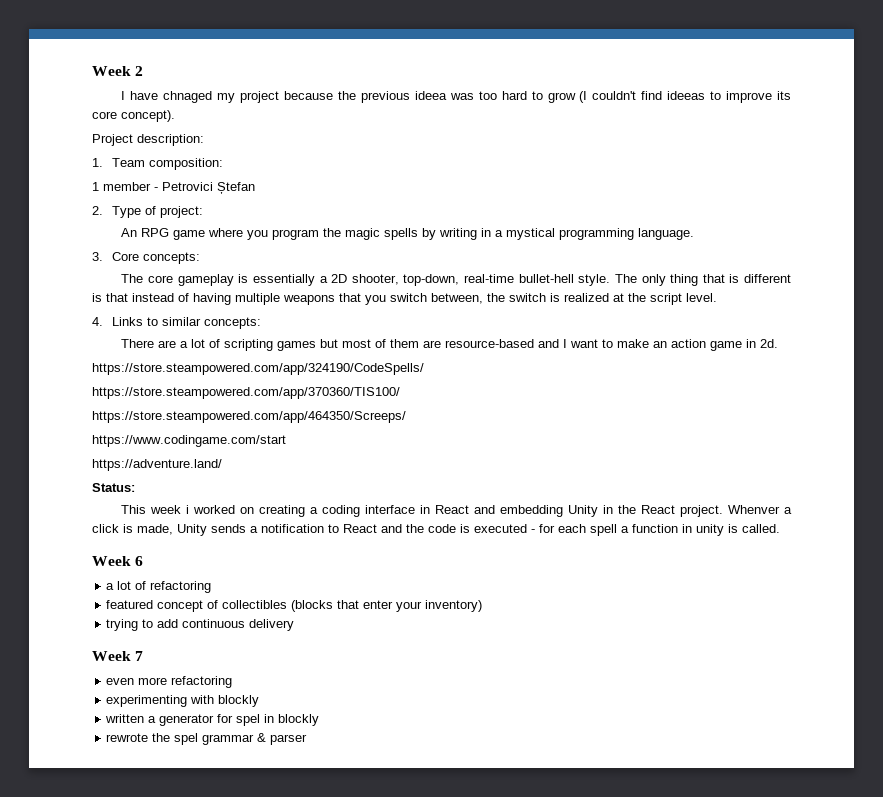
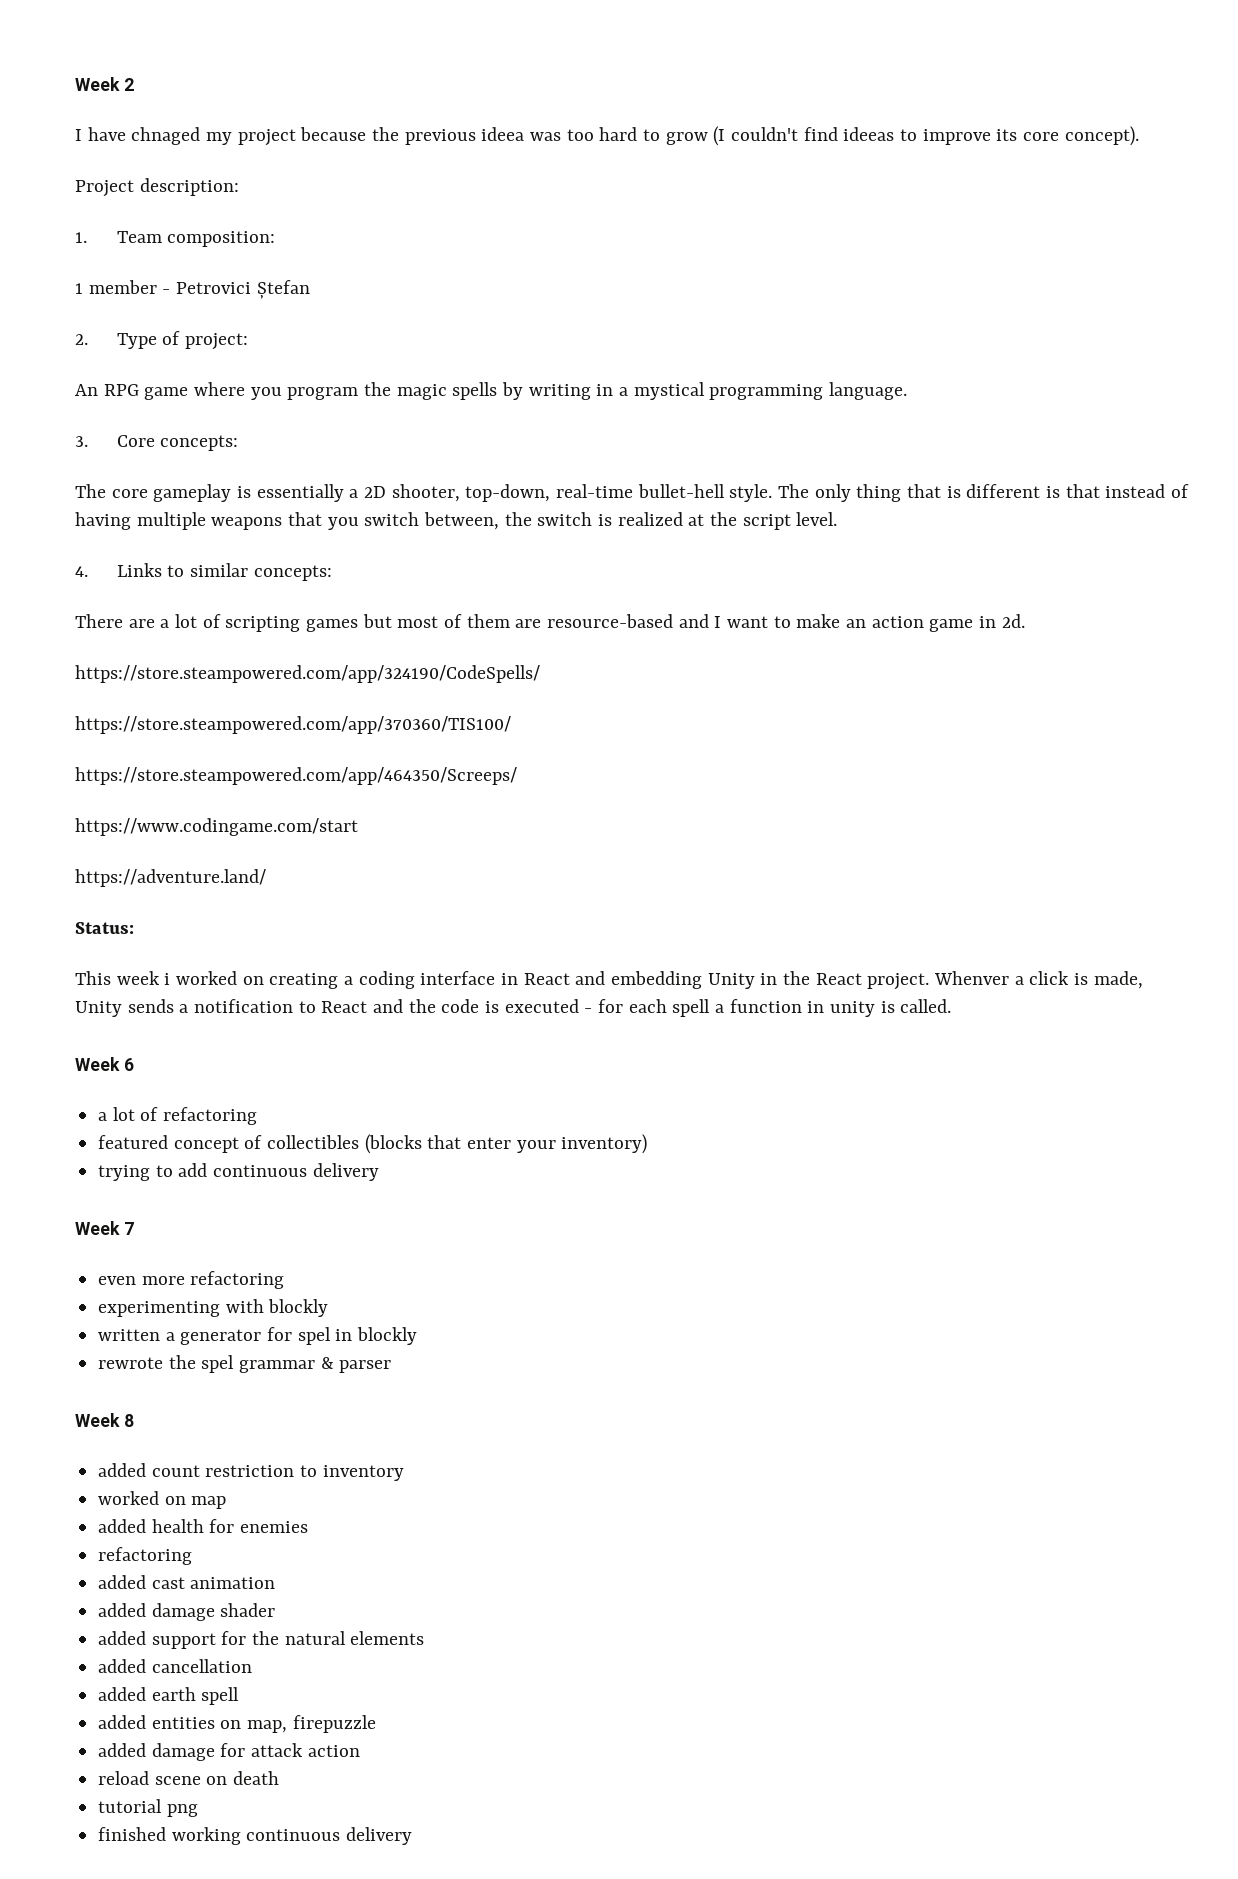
(308, 739) none -> [75,1413,134,1427] [98,1463,404,1481] [98,1491,227,1509] [98,1519,309,1533] [98,1547,193,1565] [98,1575,276,1589] [98,1603,276,1621] [98,1631,425,1649] [98,1659,252,1673] [98,1687,240,1705] [98,1715,376,1733] [98,1743,360,1761] [98,1771,280,1785] [98,1799,198,1817] [98,1827,413,1845] // Week 8 // added count restriction to inventory // worked on map // added health for enemies // refactoring // added cast animation // added damage shader // added support for the natural elements // added cancellation // added earth spell // added entities on map, firepuzzle // added damage for attack action // reload scene on death // tutorial png // finished working continuous delivery

